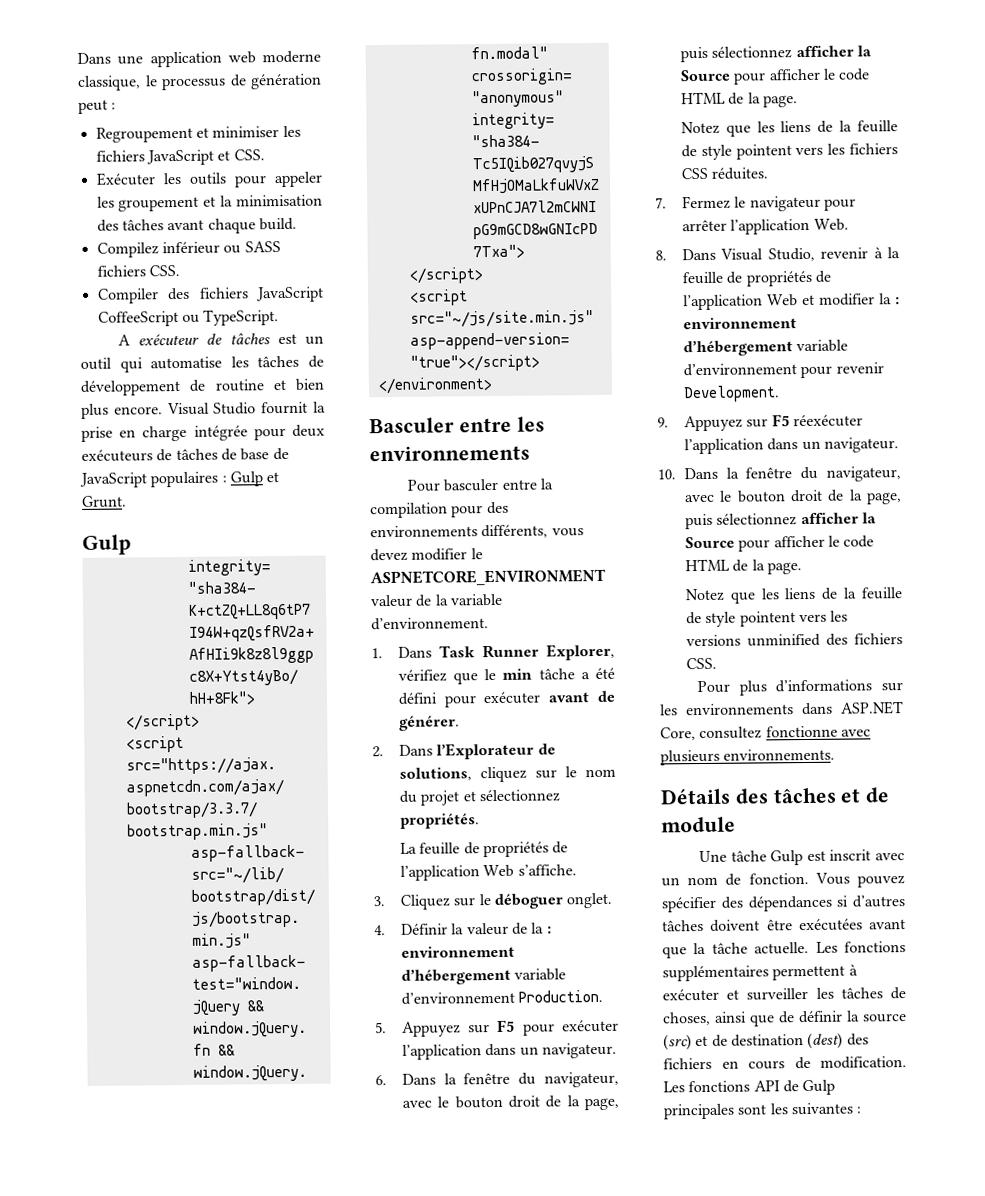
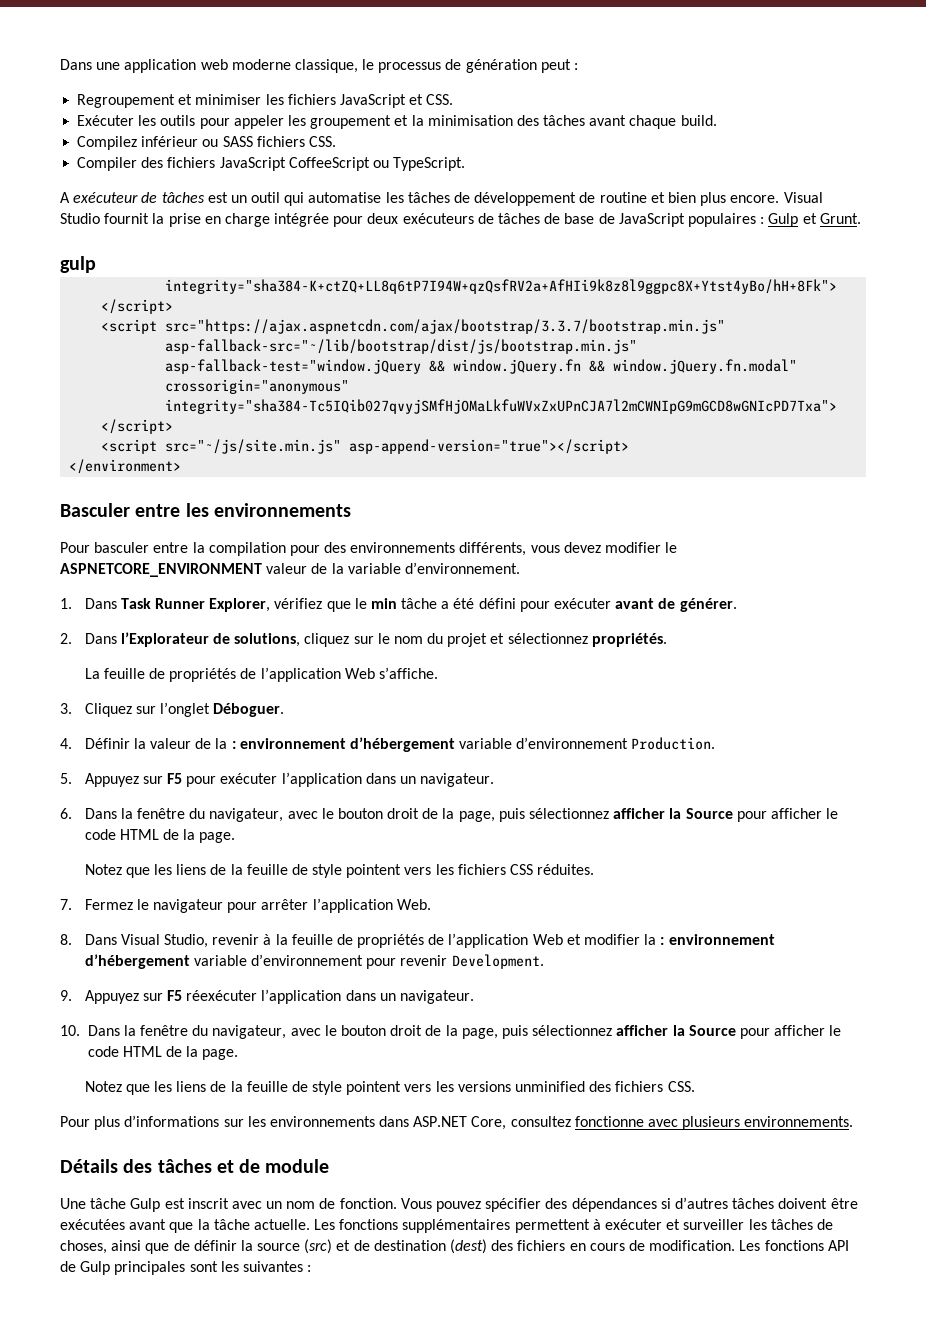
[82,534,131,555] Gulp -> [60,256,96,273] gulp
[478,892,613,910] le déboguer onglet. -> [159,702,285,717] l’onglet Déboguer.

